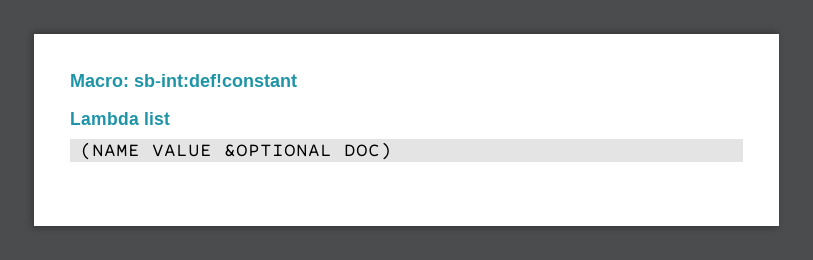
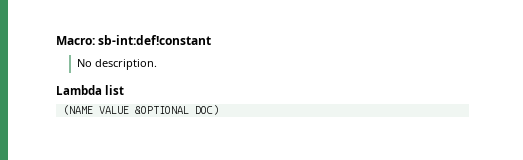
(297, 80) none -> [77,59,158,70] // No description.

